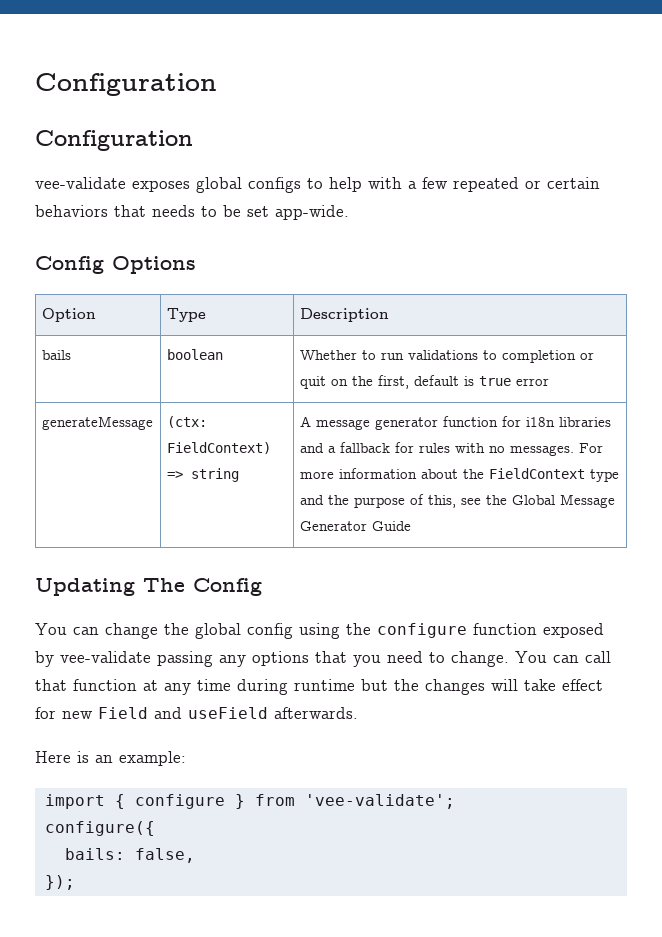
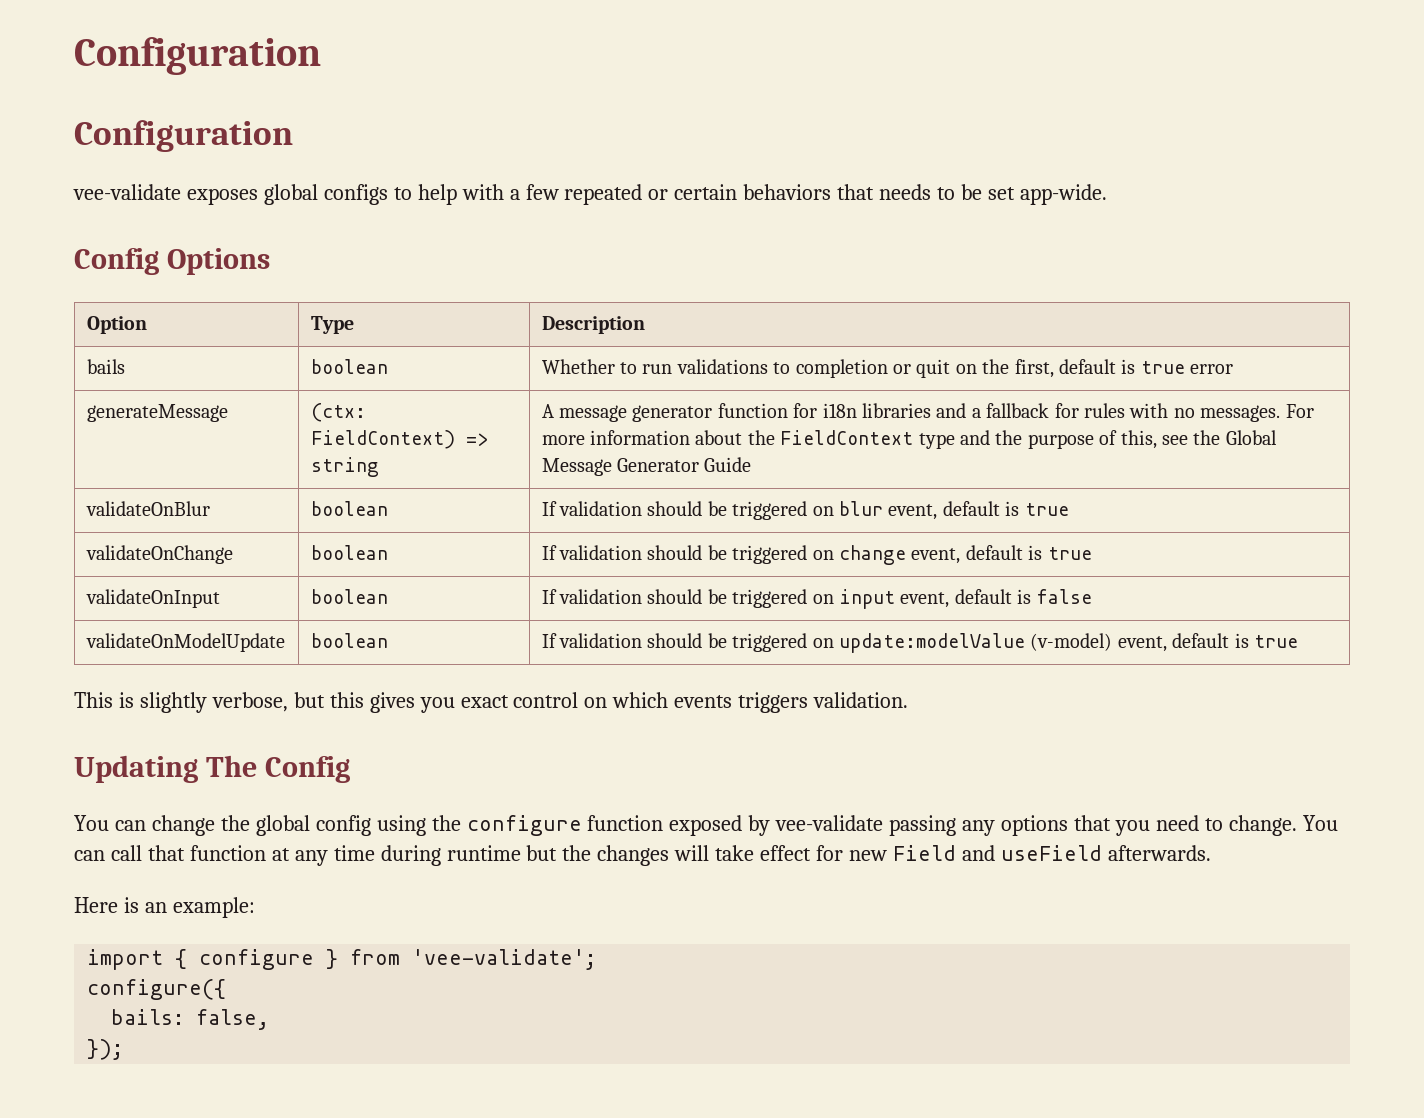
(411, 526) none -> [85,501,210,516] [310,501,388,516] [541,501,1069,520] [85,545,233,564] [310,545,388,560] [541,545,1092,565] [85,589,220,608] [310,589,388,604] [541,589,1092,609] [85,633,285,652] [310,633,388,648] [541,633,1299,653] [74,692,909,713] // validateOnBlur | boolean | If validation should be triggered on blur event, default is true // validateOnChange | boolean | If validation should be triggered on change event, default is true // validateOnInput | boolean | If validation should be triggered on input event, default is false // validateOnModelUpdate | boolean | If validation should be triggered on update:modelValue (v-model) event, default is true // This is slightly verbose, but this gives you exact control on which events triggers validation.

